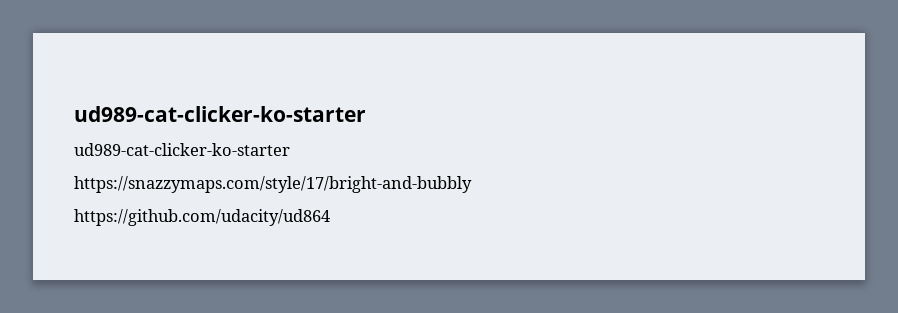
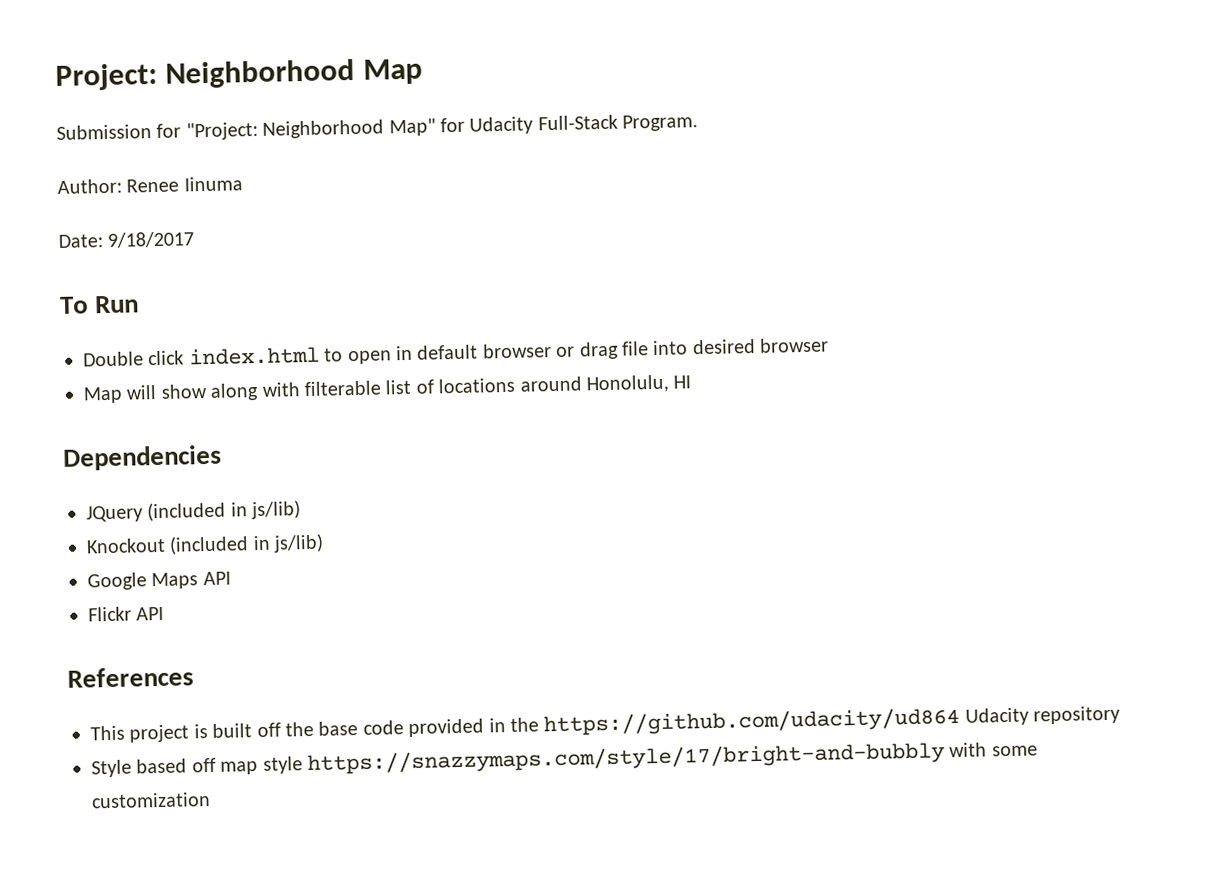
[74,106,366,122] [74,143,290,156] [74,176,472,193] [74,209,330,226] ud989-cat-clicker-ko-starter // ud989-cat-clicker-ko-starter // https://snazzymaps.com/style/17/bright-and-bubbly // https://github.com/udacity/ud864 -> [55,58,423,91] [56,114,699,141] [57,176,243,194] [58,231,195,248] [59,295,140,314] [83,337,830,367] [83,374,692,404] [62,444,222,471] [86,500,302,523] [86,533,325,555] [87,571,231,591] [88,606,165,622] [67,666,194,688] [90,705,1121,743] [91,741,1038,778] [91,792,211,809] Project: Neighborhood Map // Submission for "Project: Neighborhood Map" for Udacity Full-Stack Program. // Author: Renee Iinuma // Date: 9/18/2017 // To Run // Double click index.html to open in default browser or drag file into desired browser // Map will show along with filterable list of locations around Honolulu, HI // Dependencies // JQuery (included in js/lib) // Knockout (included in js/lib) // Google Maps API // Flickr API // References // This project is built off the base code provided in the https://github.com/udacity/ud864 Udacity repository // Style based off map style https://snazzymaps.com/style/17/bright-and-bubbly with some customization

